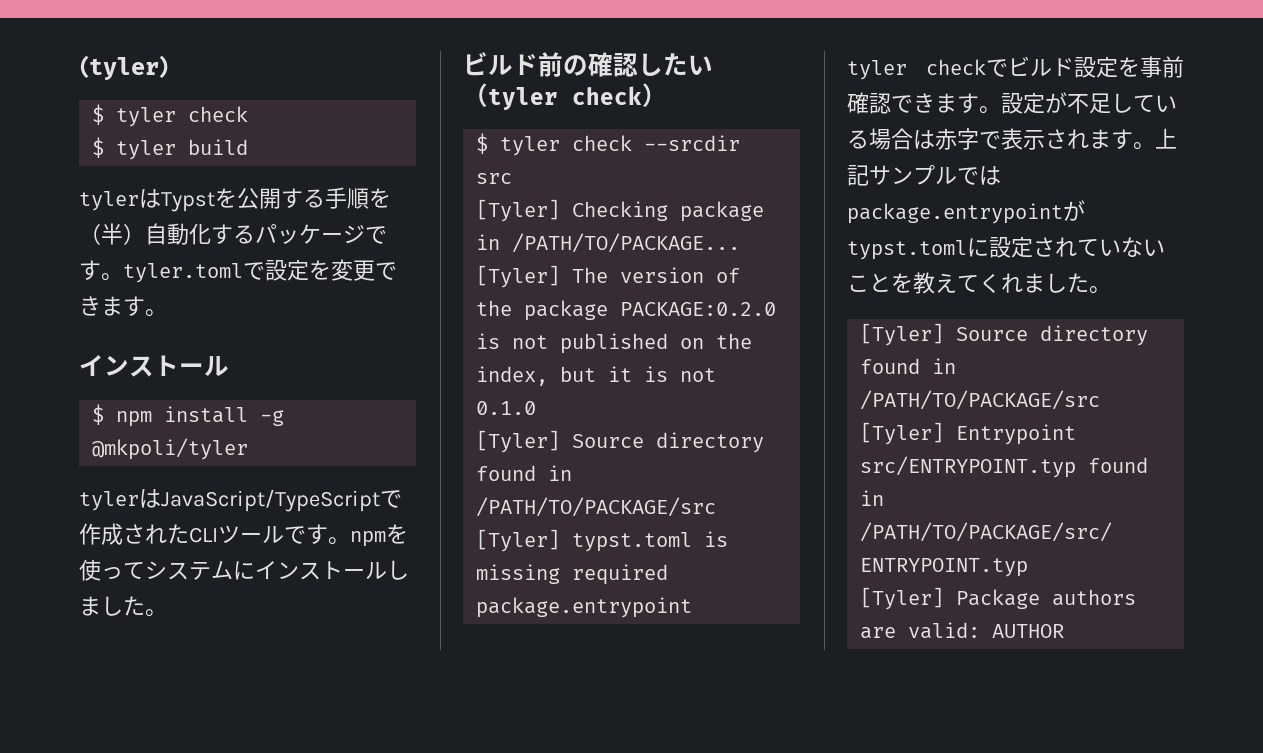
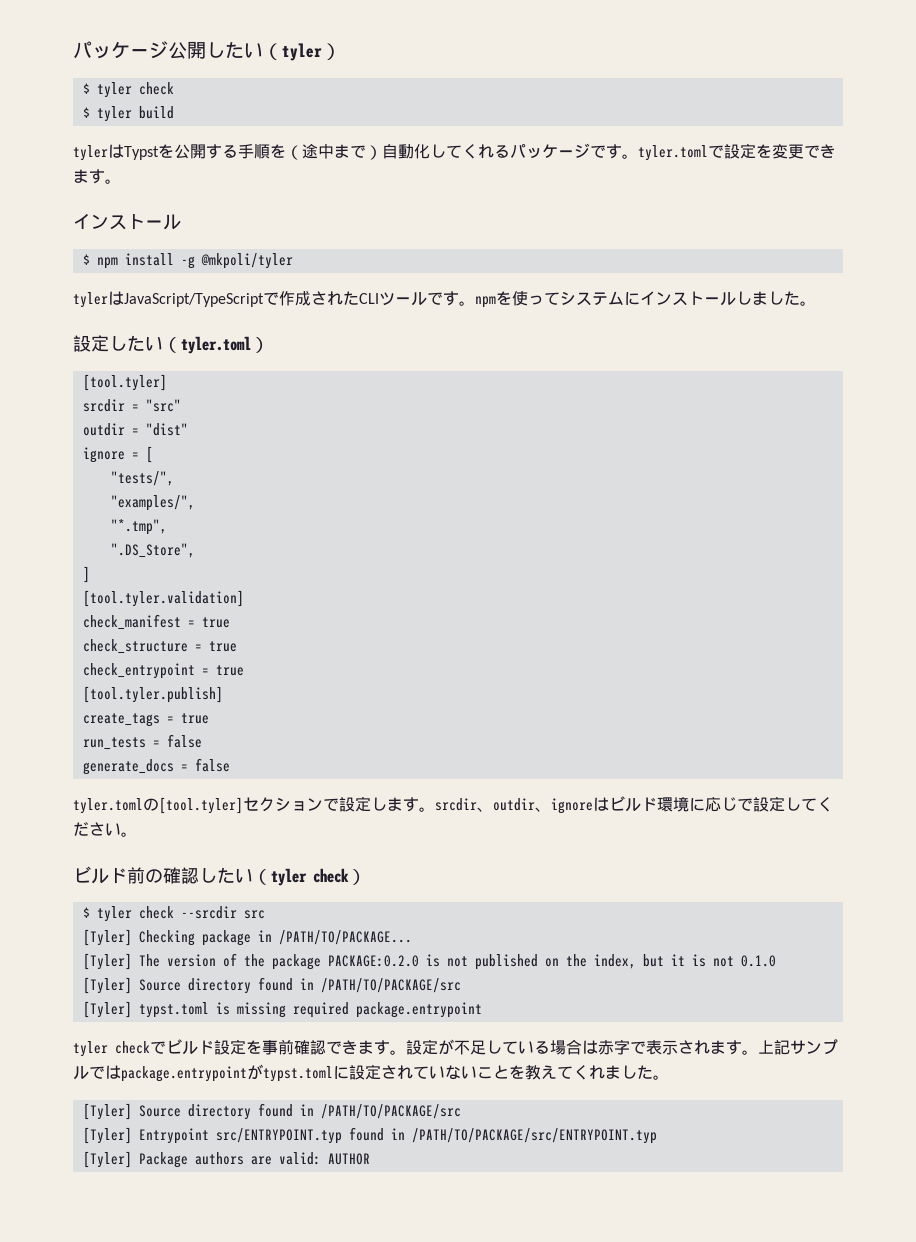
[79,55,169,80] (tyler) -> [73,41,341,61] パッケージ公開したい（tyler）
[101,223,233,245] 半）自動化す -> [302,143,494,160] 途中まで）自動化してくれ
(167, 613) none -> [73,335,269,354] [82,374,167,391] [82,399,181,412] [82,423,188,436] [82,446,153,463] [110,471,174,486] [110,495,195,511] [110,519,167,535] [110,543,195,558] [82,566,90,583] [82,590,244,607] [82,614,230,630] [82,639,237,654] [82,663,244,679] [82,686,223,703] [82,713,209,727] [82,734,202,750] [82,758,230,775] [73,796,833,814] [73,822,137,837] // 設定したい（tyler.toml） // [tool.tyler] // srcdir = "src" // outdir = "dist" // ignore = [ // "tests/", // "examples/", // "*.tmp", // ".DS_Store", // ] // [tool.tyler.validation] // check_manifest = true // check_structure = true // check_entrypoint = true // [tool.tyler.publish] // create_tags = true // run_tests = false // generate_docs = false // tyler.tomlの[tool.tyler]セクションで設定します。srcdir、outdir、ignoreはビルド環境に応じで設定してください。

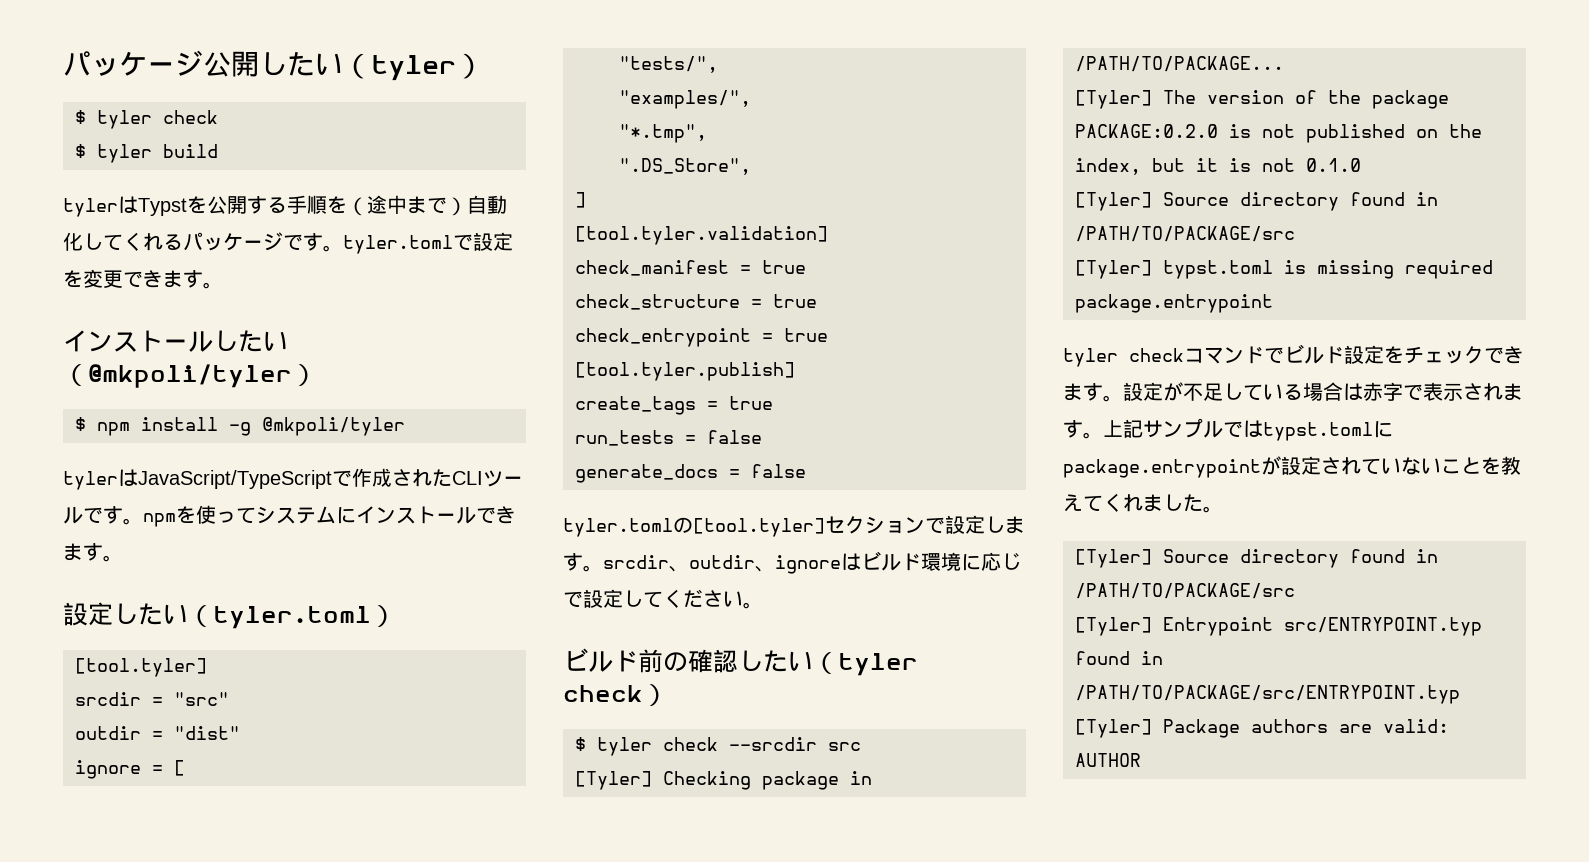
(181, 222) none -> [213,330,288,352] [63,364,317,388] したい（@mkpoli/tyler）
[736,291,800,305] しました -> [476,506,516,524] [63,543,103,561] できます
(150, 1047) none -> [1184,346,1264,364] コマンド
[262,1039,326,1055] 事前確認 -> [1404,346,1484,364] チェック
[121,1064,349,1082] package.entrypointがtypst.tomlに -> [1263,421,1393,441] [1063,456,1281,478] typst.tomlにpackage.entrypointが

